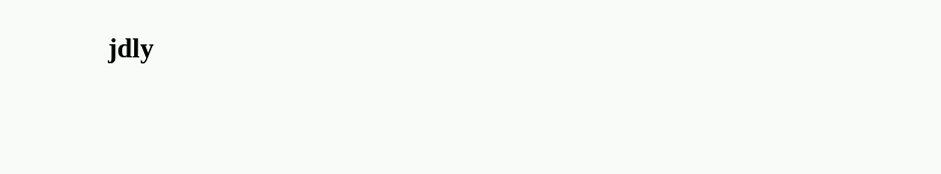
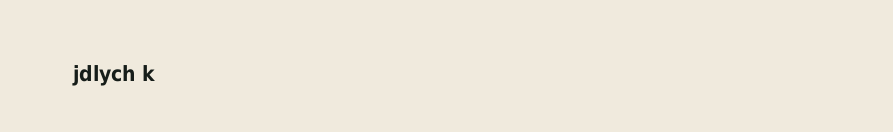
[107,38,155,64] jdly -> [72,65,155,86] jdlych k

